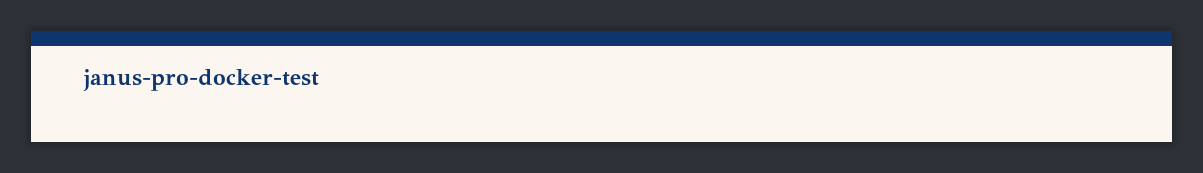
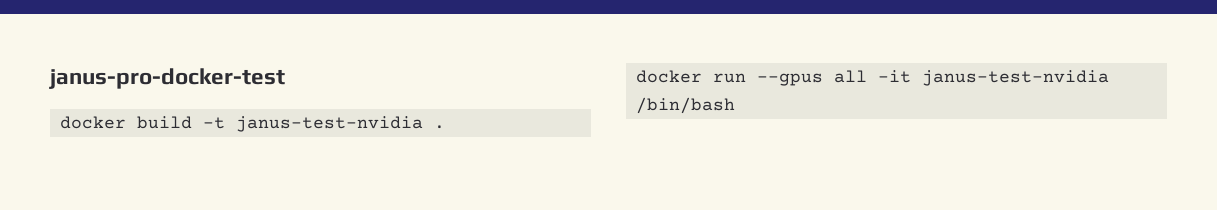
(319, 80) none -> [59,116,445,132] [635,70,1109,86] [635,97,735,114] // docker build -t janus-test-nvidia . // docker run --gpus all -it janus-test-nvidia /bin/bash

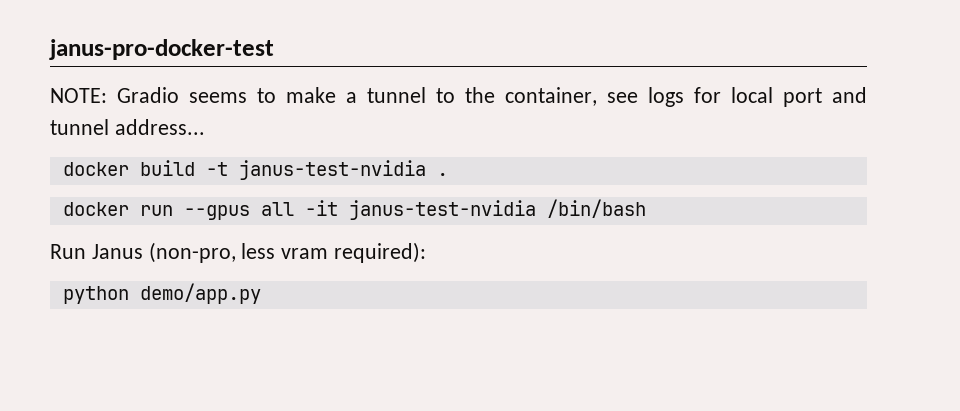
(285, 78) none -> [50,87,867,107] [50,119,205,135] // NOTE: Gradio seems to make a tunnel to the container, see logs for local port and tunnel address...
(735, 105) none -> [50,242,427,263] [62,283,261,304] // Run Janus (non-pro, less vram required): // python demo/app.py

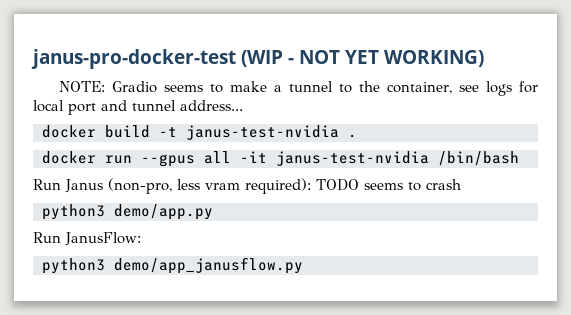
(274, 49) none -> [241,50,484,67] (WIP - NOT YET WORKING)
[62,283,261,304] // python demo/app.py -> [316,179,461,191] [42,204,213,220] [33,232,141,246] [42,257,303,274] TODO seems to crash // python3 demo/app.py // Run JanusFlow: // python3 demo/app_janusflow.py

